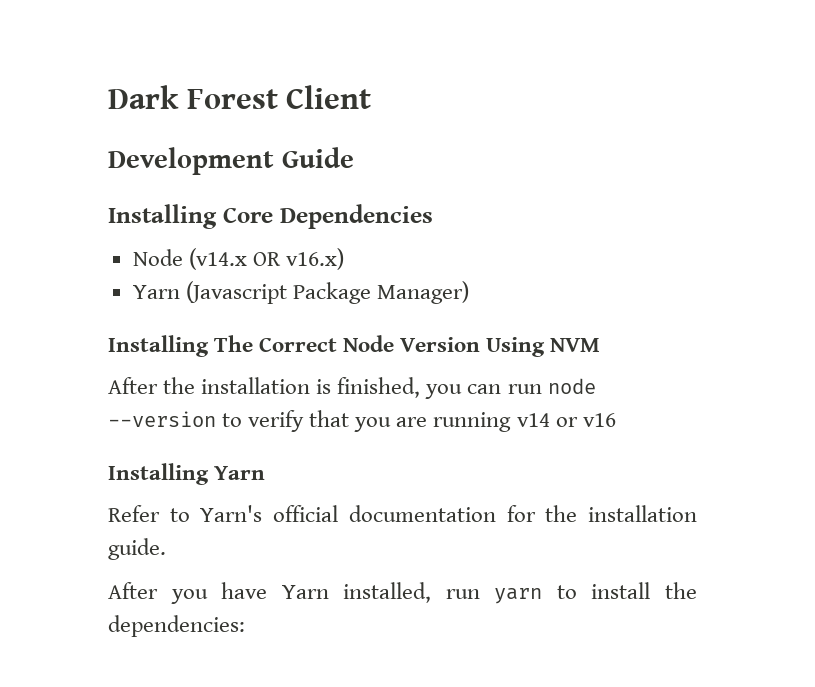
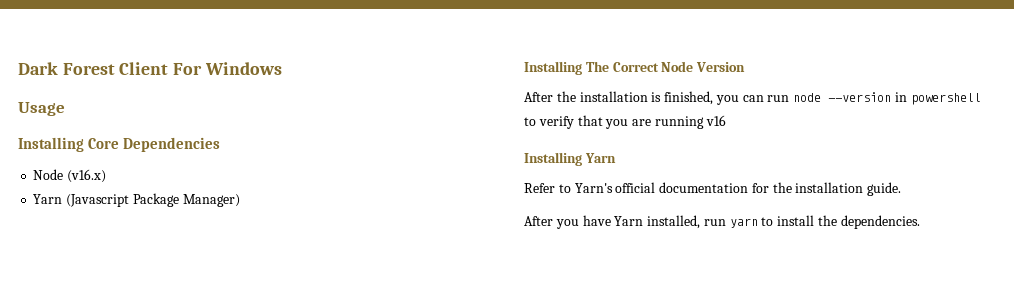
[108,147,354,175] // Development Guide -> [173,62,282,75] [18,102,65,116] For Windows // Usage
[188,248,344,270] (v14.x OR v16.x) -> [67,169,107,183] (v16.x)
[486,337,601,357] Using NVM -> (746, 67) none
(216, 419) none -> [895,92,981,105] in powershell
[516,413,578,427] v14 or -> (704, 122) none
[108,615,245,637] dependencies: -> [840,215,920,229] dependencies.

